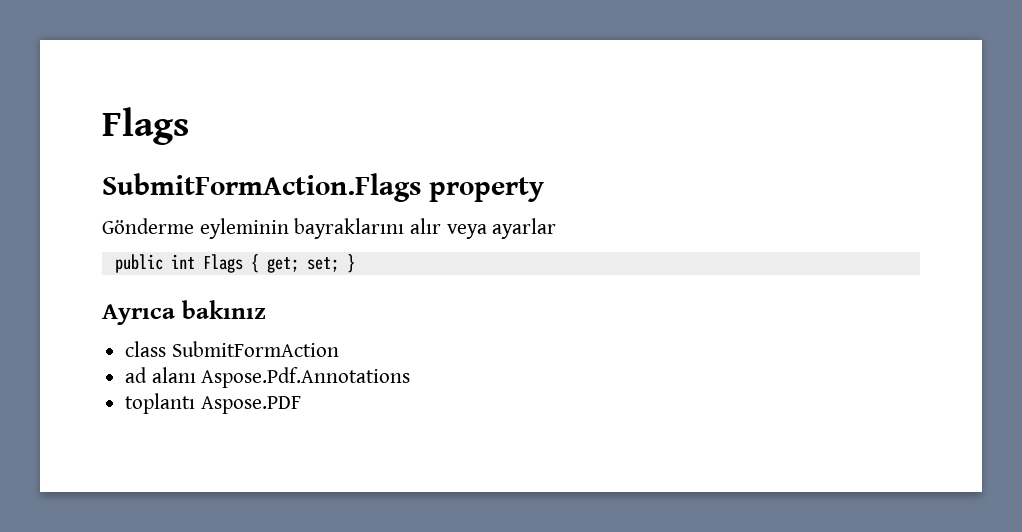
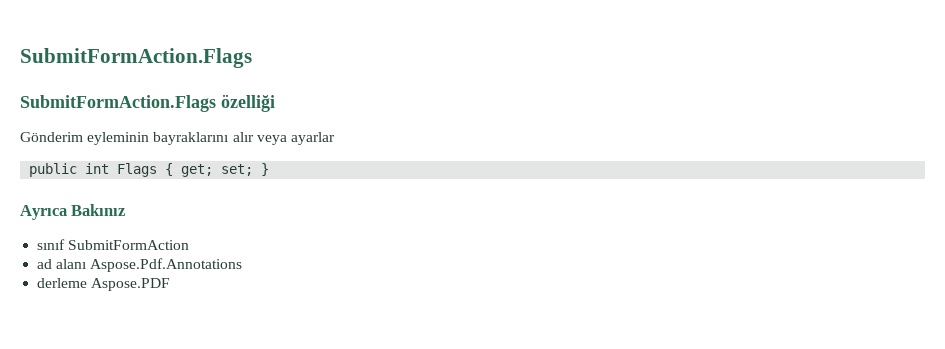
[102,107,189,145] [102,173,544,202] [102,218,194,234] Flags // SubmitFormAction.Flags property // Gönderme -> [20,48,252,68] [20,94,275,112] [20,132,83,142] SubmitFormAction.Flags // SubmitFormAction.Flags özelliği // Gönderim
[181,300,266,319] [125,341,167,357] bakınız // class -> [71,204,126,216] [37,239,66,250] Bakınız // sınıf
[125,393,196,414] toplantı -> [37,278,88,288] derleme

